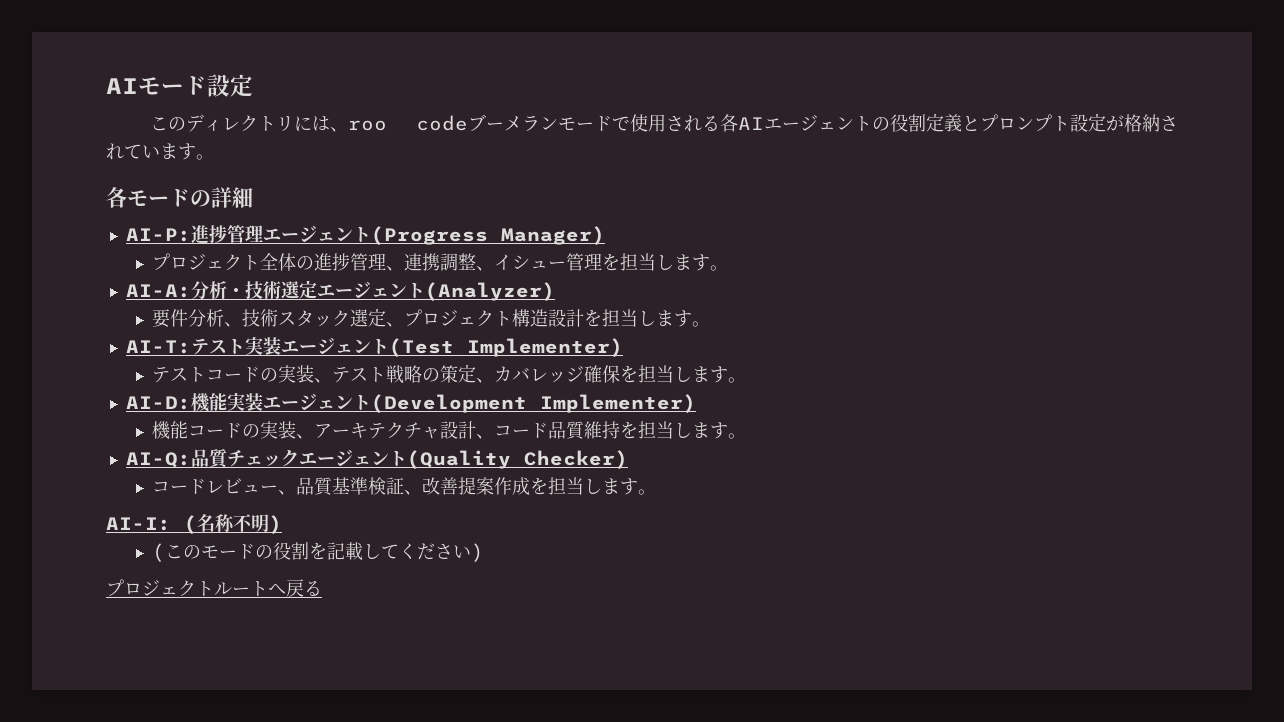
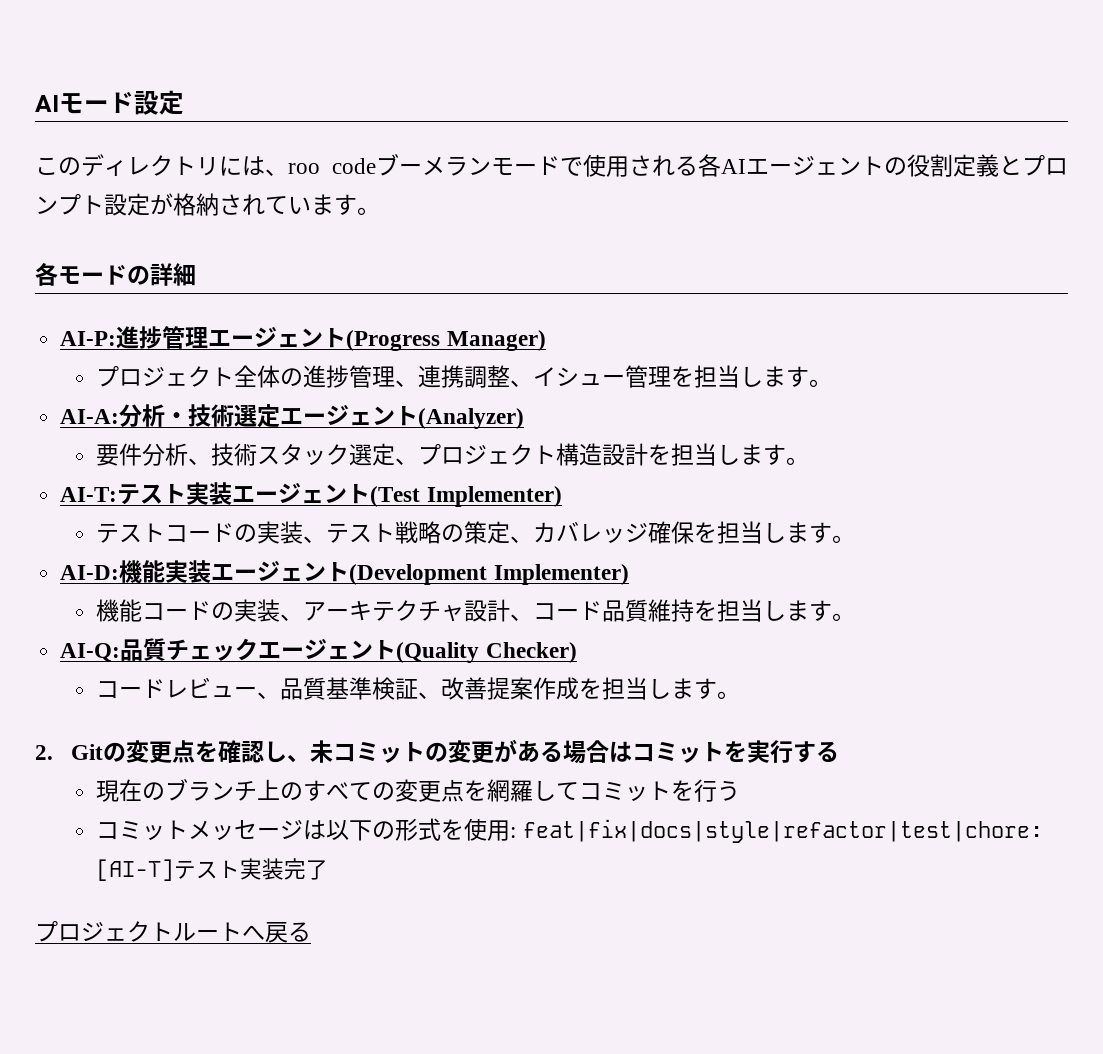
[106,514,282,534] [151,542,484,562] AI-I: (名称不明) // (このモードの役割を記載してください) -> [35,739,840,764] [96,779,741,802] [96,818,1043,843] [96,858,329,881] 2. Gitの変更点を確認し、未コミットの変更がある場合はコミットを実行する // 現在のブランチ上のすべての変更点を網羅してコミットを行う // コミットメッセージは以下の形式を使用: feat|fix|docs|style|refactor|test|chore: [AI-T]テスト実装完了

